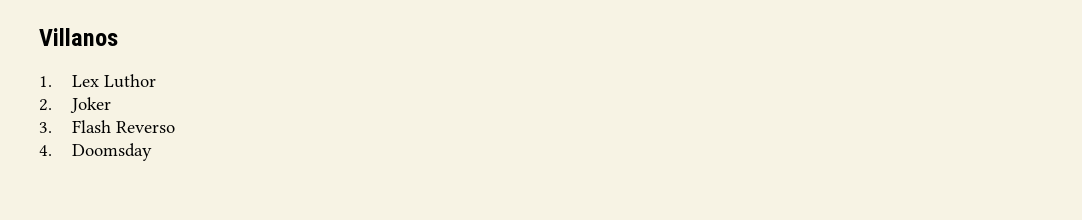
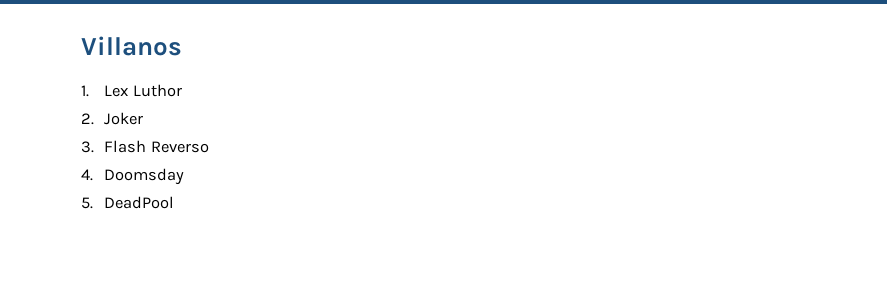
(152, 152) none -> [81,196,175,209] // 5. DeadPool

